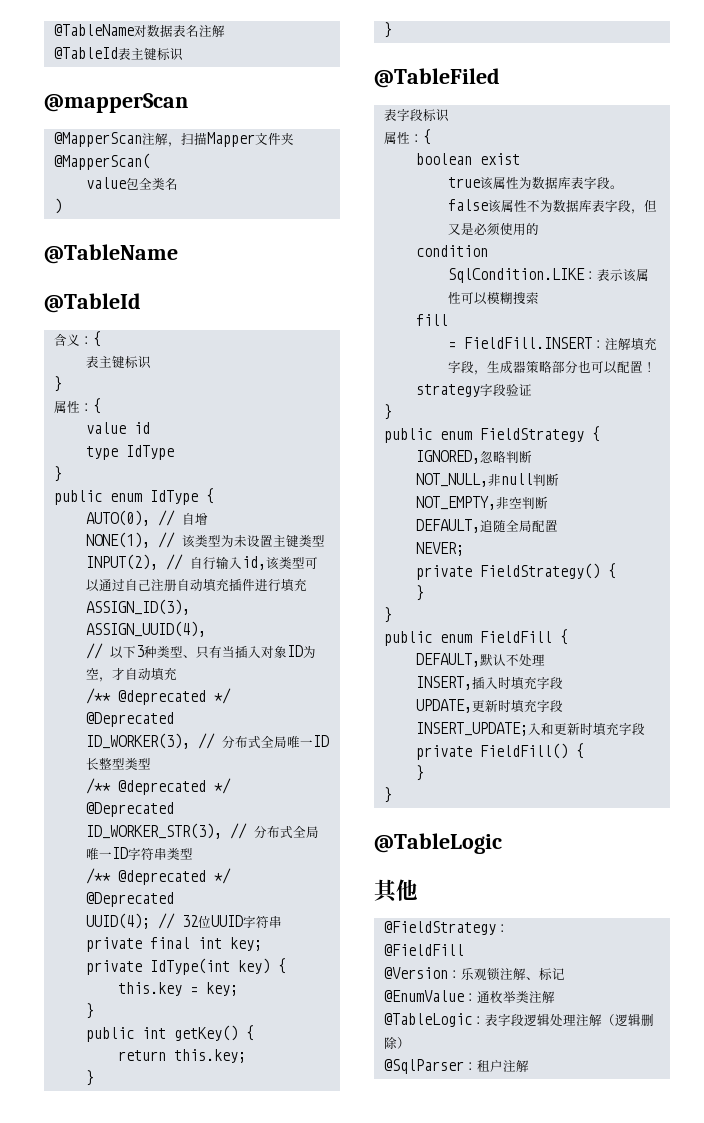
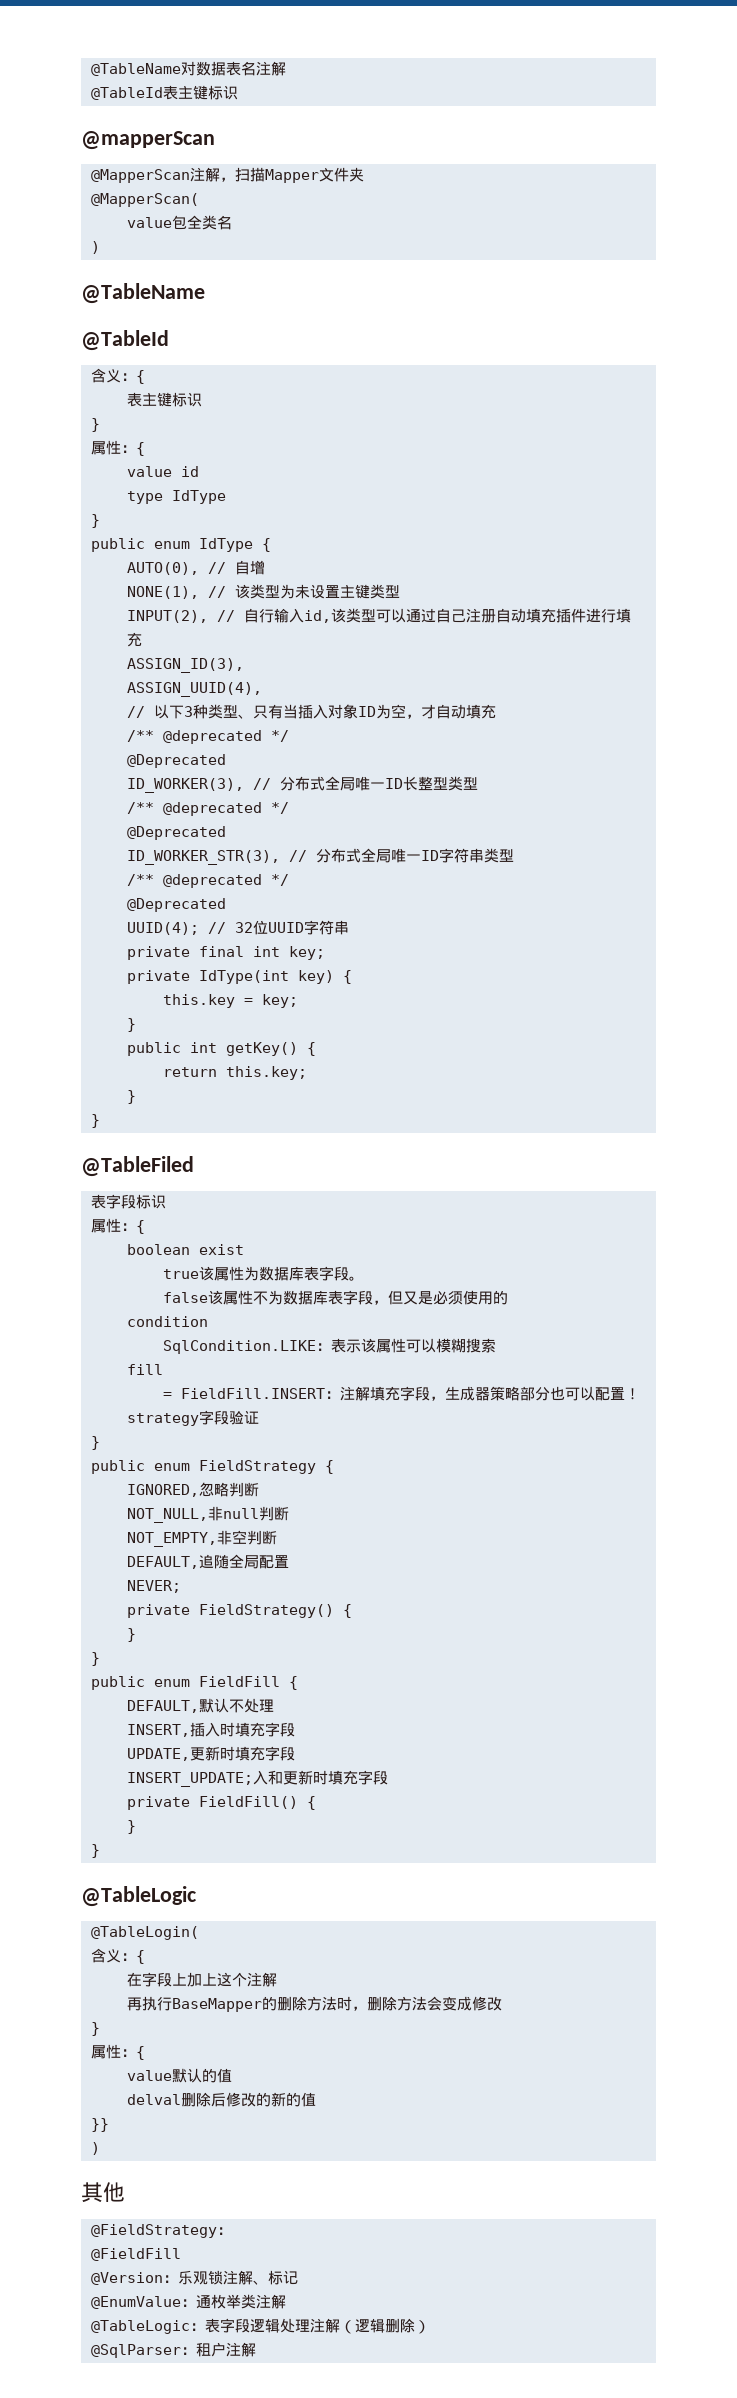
(502, 843) none -> [91,1926,200,1940] [91,1948,146,1964] [127,1972,278,1987] [127,1996,503,2012] [91,2022,101,2036] [91,2044,146,2060] [127,2068,233,2083] [127,2092,317,2107] [91,2118,110,2132] [91,2142,101,2155] // @TableLogin( // 含义：{ // 在字段上加上这个注解 // 再执行BaseMapper的删除方法时，删除方法会变成修改 // } // 属性：{ // value默认的值 // delval删除后修改的新的值 // }} // )

